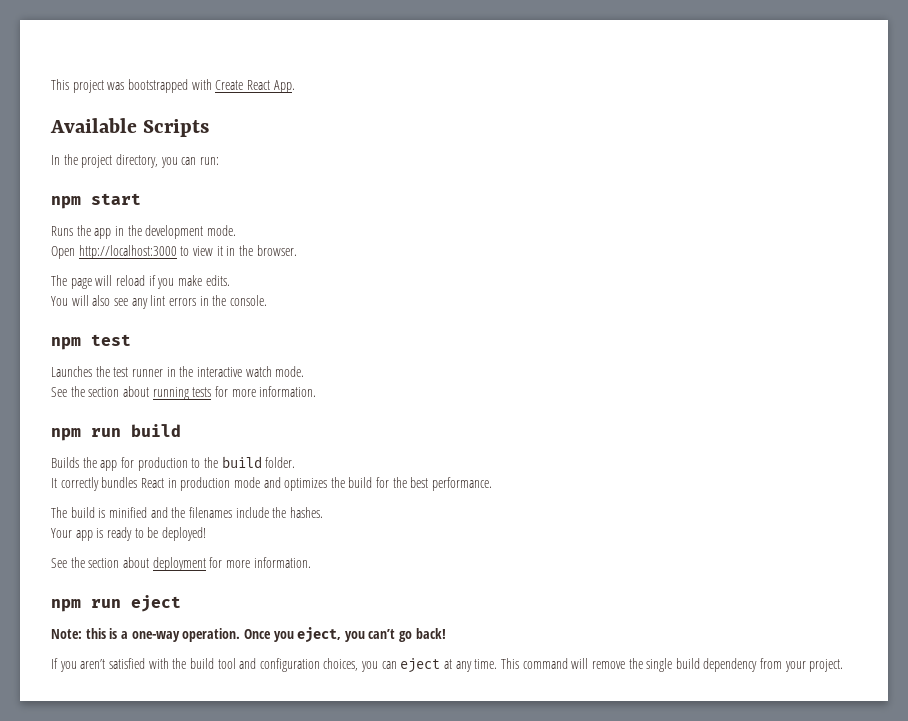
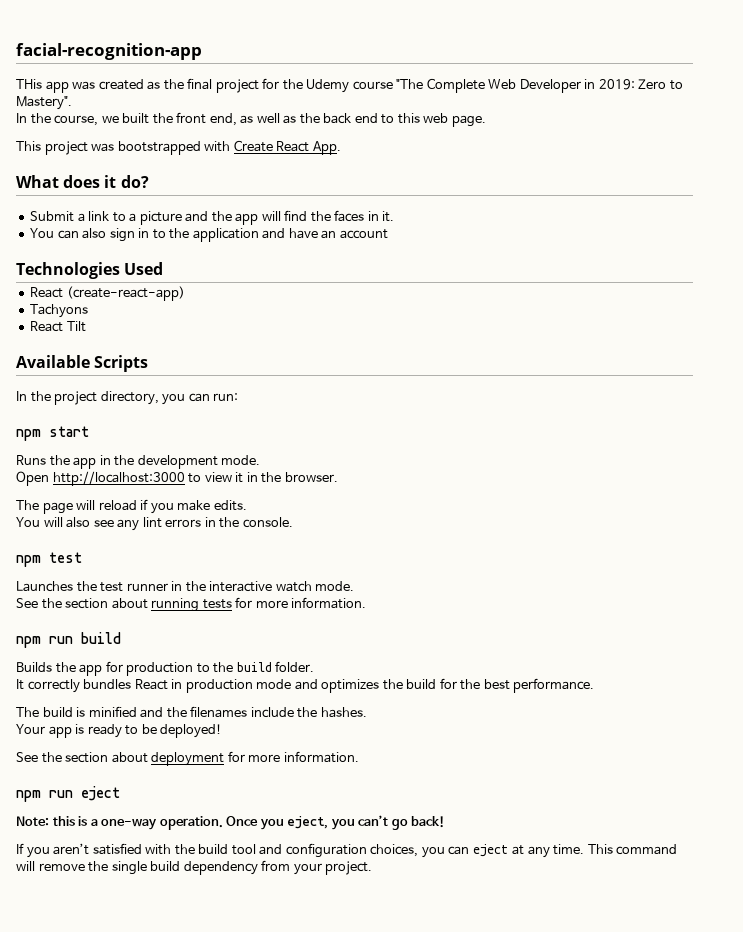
(51, 84) none -> [16,43,202,60] [16,78,683,93] [16,96,72,110] [16,112,486,127] facial-recognition-app // THis app was created as the final project for the Udemy course "The Complete Web Developer in 2019: Zero to Mastery". // In the course, we built the front end, as well as the back end to this web page. //
(295, 86) none -> [16,175,149,188] [30,210,395,225] [30,228,388,242] [16,262,164,279] [30,286,185,301] [30,304,89,318] [30,321,86,332] // What does it do? // Submit a link to a picture and the app will find the faces in it. // You can also sign in to the application and have an account // Technologies Used // React (create-react-app) // Tachyons // React Tilt

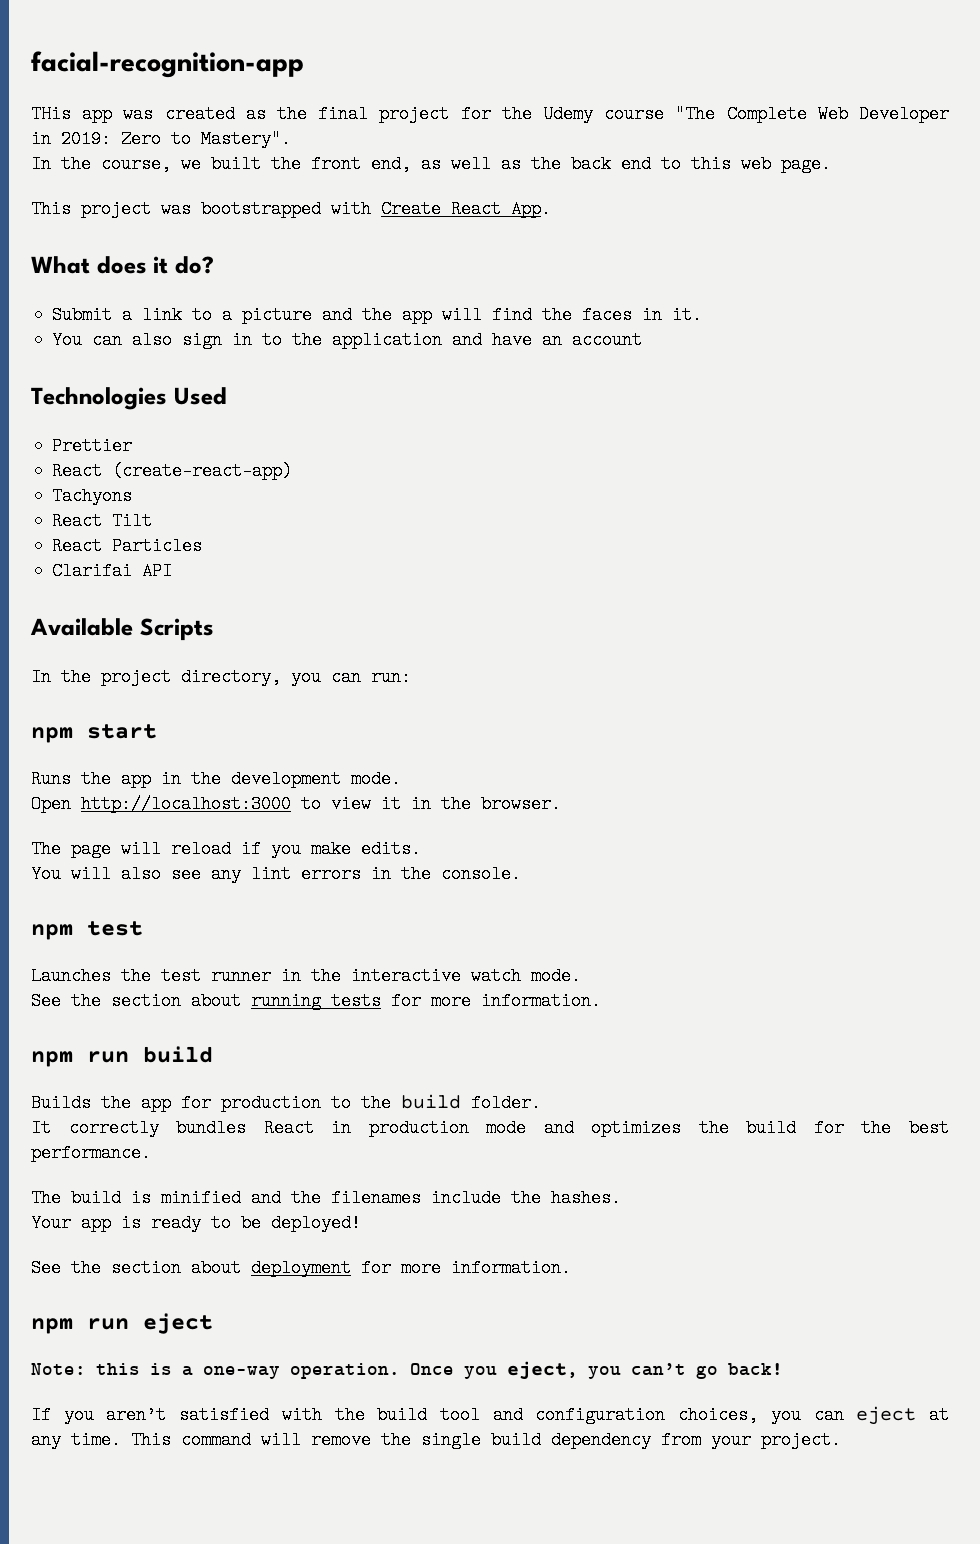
(164, 268) none -> [52,437,133,455] // Prettier
(86, 326) none -> [52,537,203,555] [52,562,173,580] // React Particles // Clarifai API

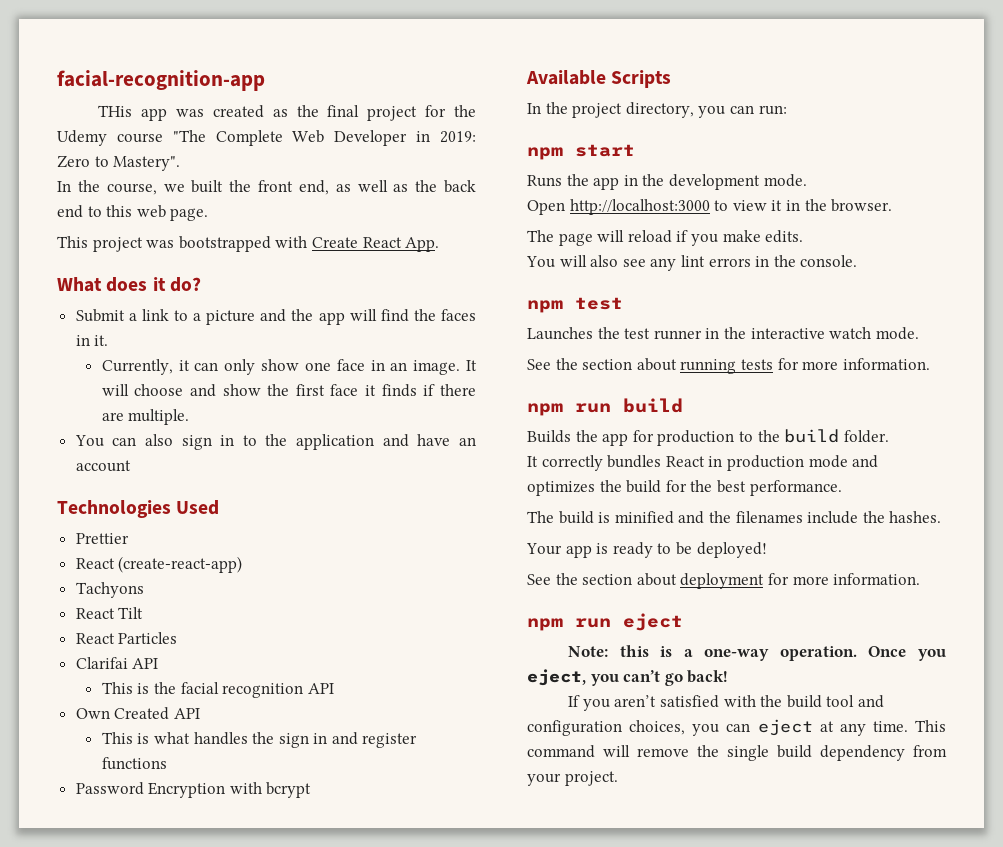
(703, 315) none -> [101,359,477,375] [101,384,476,397] [101,409,190,425] // Currently, it can only show one face in an image. It will choose and show the first face it finds if there are multiple.
(173, 571) none -> [101,682,334,698] [75,707,200,720] [101,732,418,748] [101,757,167,770] [75,782,312,798] // This is the facial recognition API // Own Created API // This is what handles the sign in and register functions // Password Encryption with bcrypt

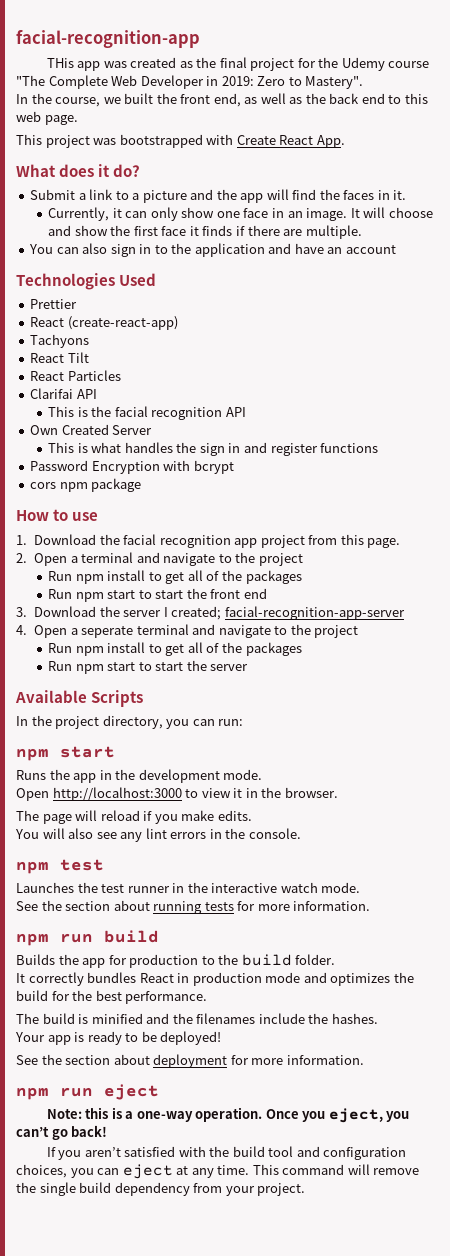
[173,708,200,719] API -> [112,425,153,435] Server
(312, 790) none -> [30,478,142,492] [16,509,99,521] [16,534,401,548] [16,552,303,566] [48,570,302,584] [48,588,267,602] [16,606,405,620] [16,624,359,638] [48,642,302,656] [48,660,249,674] // cors npm package // How to use // 1. Download the facial recognition app project from this page. // 2. Open a terminal and navigate to the project // Run npm install to get all of the packages // Run npm start to start the front end // 3. Download the server I created; facial-recognition-app-server // 4. Open a seperate terminal and navigate to the project // Run npm install to get all of the packages // Run npm start to start the server

